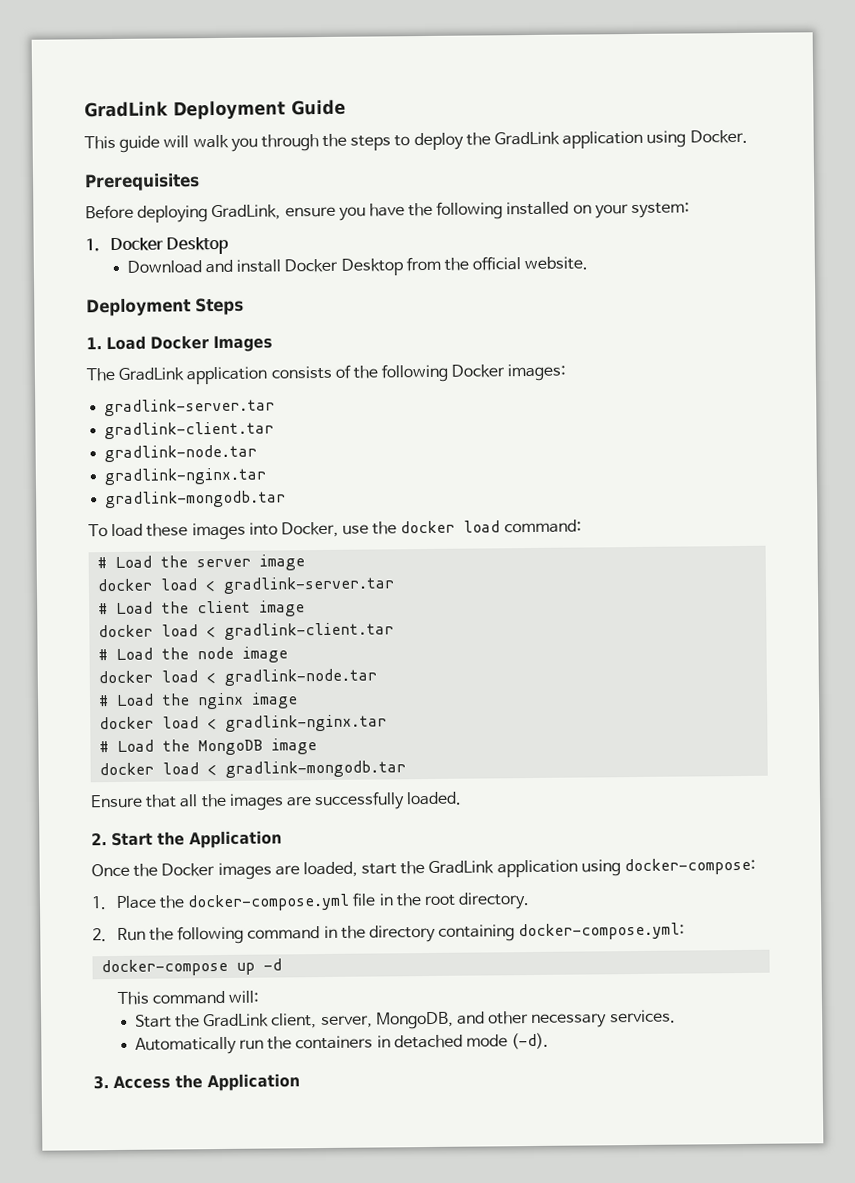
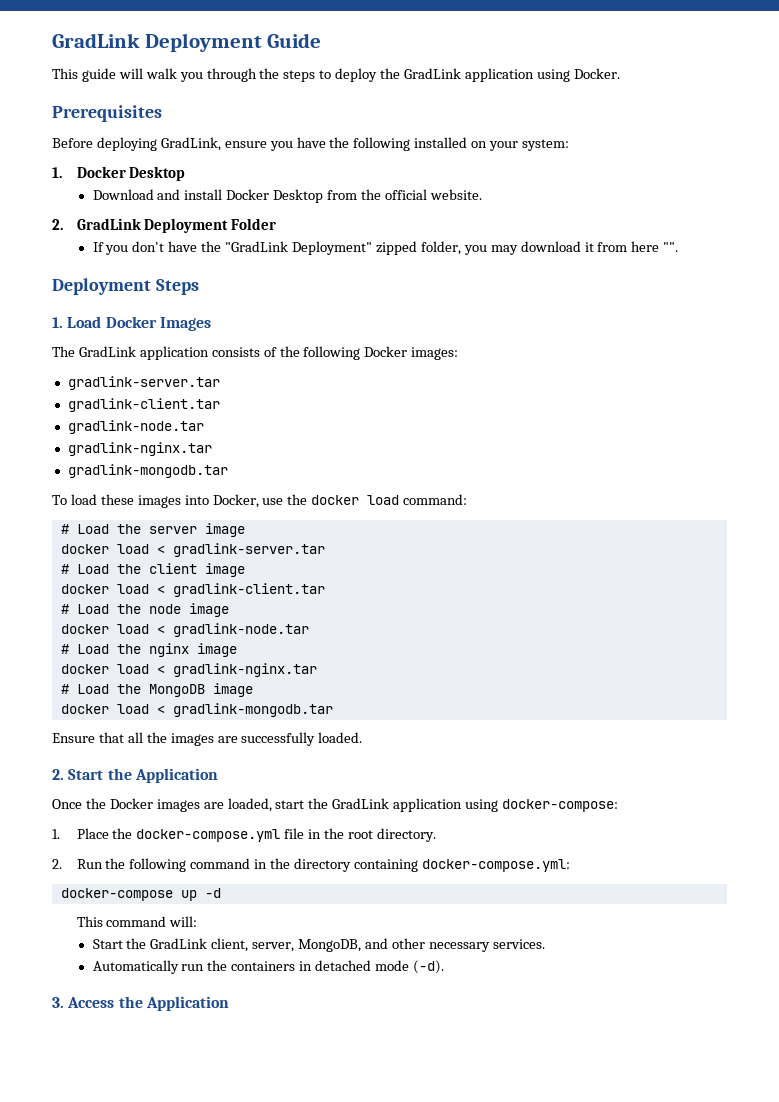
(589, 263) none -> [52,218,277,233] [92,241,679,255] // 2. GradLink Deployment Folder // If you don't have the "GradLink Deployment" zipped folder, you may download it from here "".

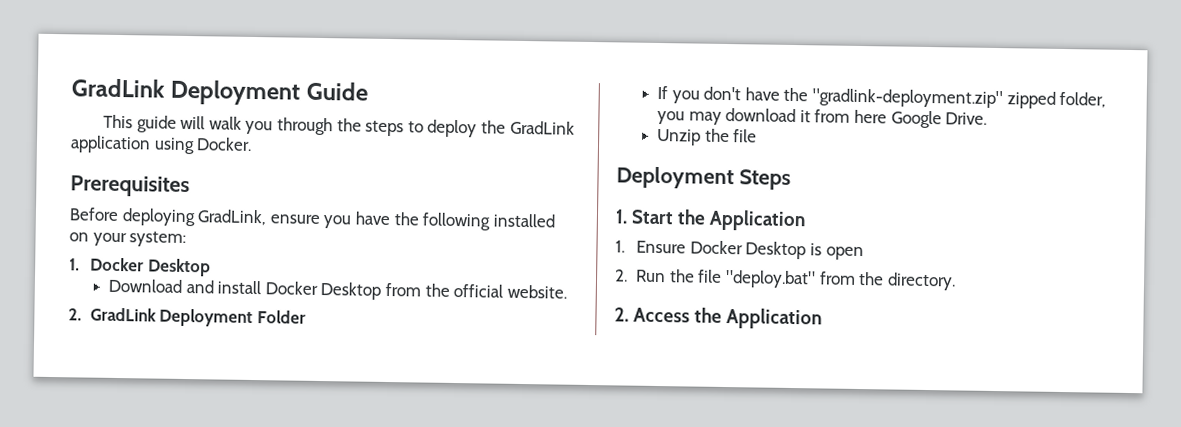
[225,241,373,255] "GradLink Deployment" -> [811,88,1003,109] "gradlink-deployment.zip"
[663,242,679,252] [52,278,199,295] [52,316,211,331] [52,346,459,360] [67,376,220,390] [67,398,220,412] [67,420,204,434] [67,442,212,456] [67,464,228,478] [52,494,468,508] [60,523,245,537] [60,543,325,557] [60,563,245,577] [60,583,325,597] [60,603,229,617] [60,623,309,637] [60,643,237,657] [60,663,317,677] [60,683,253,697] [60,703,333,717] [52,732,363,746] [52,768,218,783] [52,798,619,812] [52,828,436,842] [52,858,570,872] [60,888,221,901] [76,916,198,927] [92,938,545,952] [92,960,444,974] [52,997,64,1008] "". // Deployment Steps // 1. Load Docker Images // The GradLink application consists of the following Docker images: // gradlink-server.tar // gradlink-client.tar // gradlink-node.tar // gradlink-nginx.tar // gradlink-mongodb.tar // To load these images into Docker, use the docker load command: // # Load the server image // docker load < gradlink-server.tar // # Load the client image // docker load < gradlink-client.tar // # Load the node image // docker load < gradlink-node.tar // # Load the nginx image // docker load < gradlink-nginx.tar // # Load the MongoDB image // docker load < gradlink-mongodb.tar // Ensure that all the images are successfully loaded. // 2. Start the Application // Once the Docker images are loaded, start the GradLink application using docker-compose: // 1. Place the docker-compose.yml file in the root directory. // 2. Run the following command in the directory containing docker-compose.yml: // docker-compose up -d // This command will: // Start the GradLink client, server, MongoDB, and other necessary services. // Automatically run the containers in detached mode (-d). // 3. -> [890,110,988,129] [656,128,758,146] [616,166,791,190] [615,209,807,232] [615,240,864,261] [614,269,956,291] [614,307,629,322] Google Drive. // Unzip the file // Deployment Steps // 1. Start the Application // 1. Ensure Docker Desktop is open // 2. Run the file "deploy.bat" from the directory. // 2.

